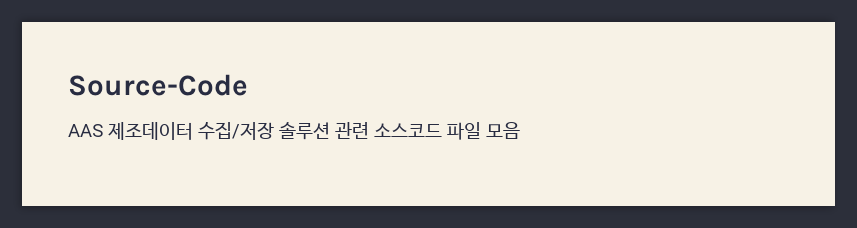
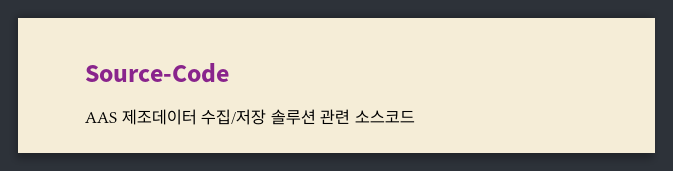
[447,122,520,140] 파일 모음 -> (415, 116) none

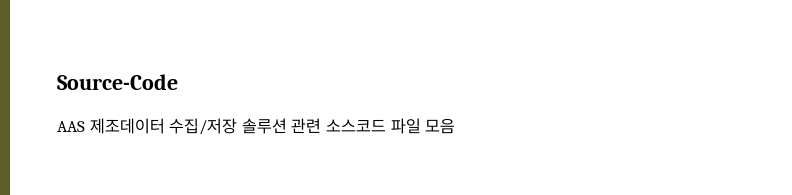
(415, 116) none -> [390,118,456,134] 파일 모음

